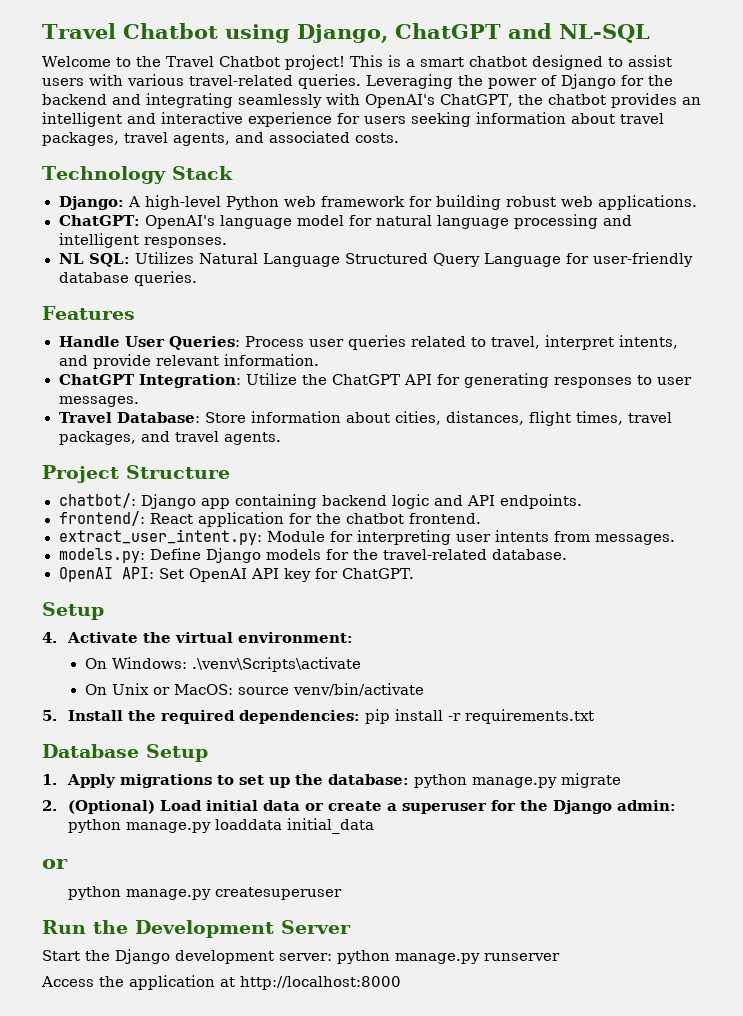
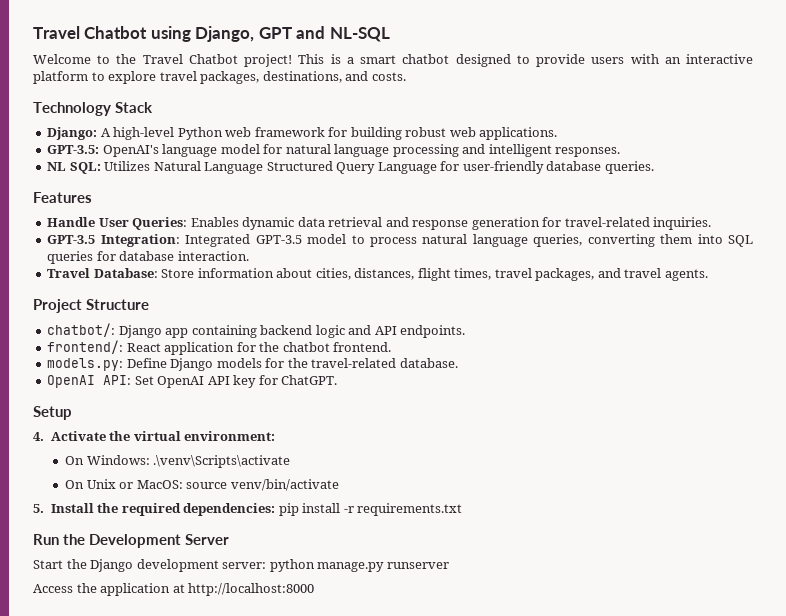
[394,23,501,39] ChatGPT -> [258,27,292,39] GPT
[627,55,672,67] assist -> [536,54,586,67] provide
[127,74,673,89] [42,93,701,108] [42,112,664,127] [42,131,350,146] various travel-related queries. Leveraging the power of Django for the backend and integrating seamlessly with OpenAI's ChatGPT, the chatbot provides an intelligent and interactive experience for users seeking information about travel packages, travel agents, and associated -> [664,54,754,64] [33,71,369,84] an interactive platform to explore travel packages, destinations, and
[58,215,140,226] ChatGPT: -> [47,145,100,154] GPT-3.5:
[244,335,678,350] [58,354,319,369] [58,373,692,388] [58,396,139,407] Process user queries related to travel, interpret intents, and provide relevant information. // ChatGPT Integration: Utilize the ChatGPT API for generating responses to user messages. -> [190,217,712,230] [47,234,753,247] [47,251,249,264] Enables dynamic data retrieval and response generation for travel-related inquiries. // GPT-3.5 Integration: Integrated GPT-3.5 model to process natural language queries, converting them into SQL queries for database interaction.
[58,529,675,545] // extract_user_intent.py: Module for interpreting user intents from messages. -> (392, 347) none
[42,744,208,762] [42,773,622,788] [42,800,677,814] [68,818,375,834] [42,859,68,869] [68,886,343,900] // Database Setup // 1. Apply migrations to set up the database: python manage.py migrate // 2. (Optional) Load initial data or create a superuser for the Django admin: python manage.py loaddata initial_data // or // python manage.py createsuperuser -> (463, 509) none

